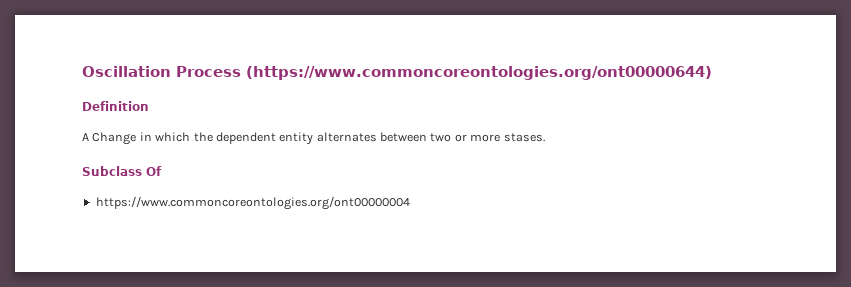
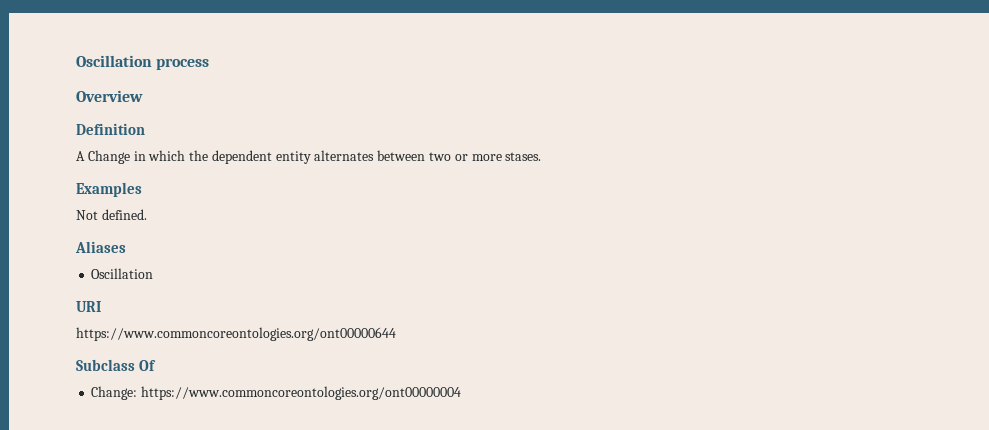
[82,66,712,80] Oscillation Process (https://www.commoncoreontologies.org/ont00000644) -> [76,55,210,70] [76,90,143,102] Oscillation process // Overview
(545, 137) none -> [76,182,142,197] [76,209,147,220] [75,241,126,253] [91,268,154,279] [76,301,101,312] [76,327,396,341] // Examples // Not defined. // Aliases // Oscillation // URI // https://www.commoncoreontologies.org/ont00000644
(162, 171) none -> [91,386,138,400] Change:

